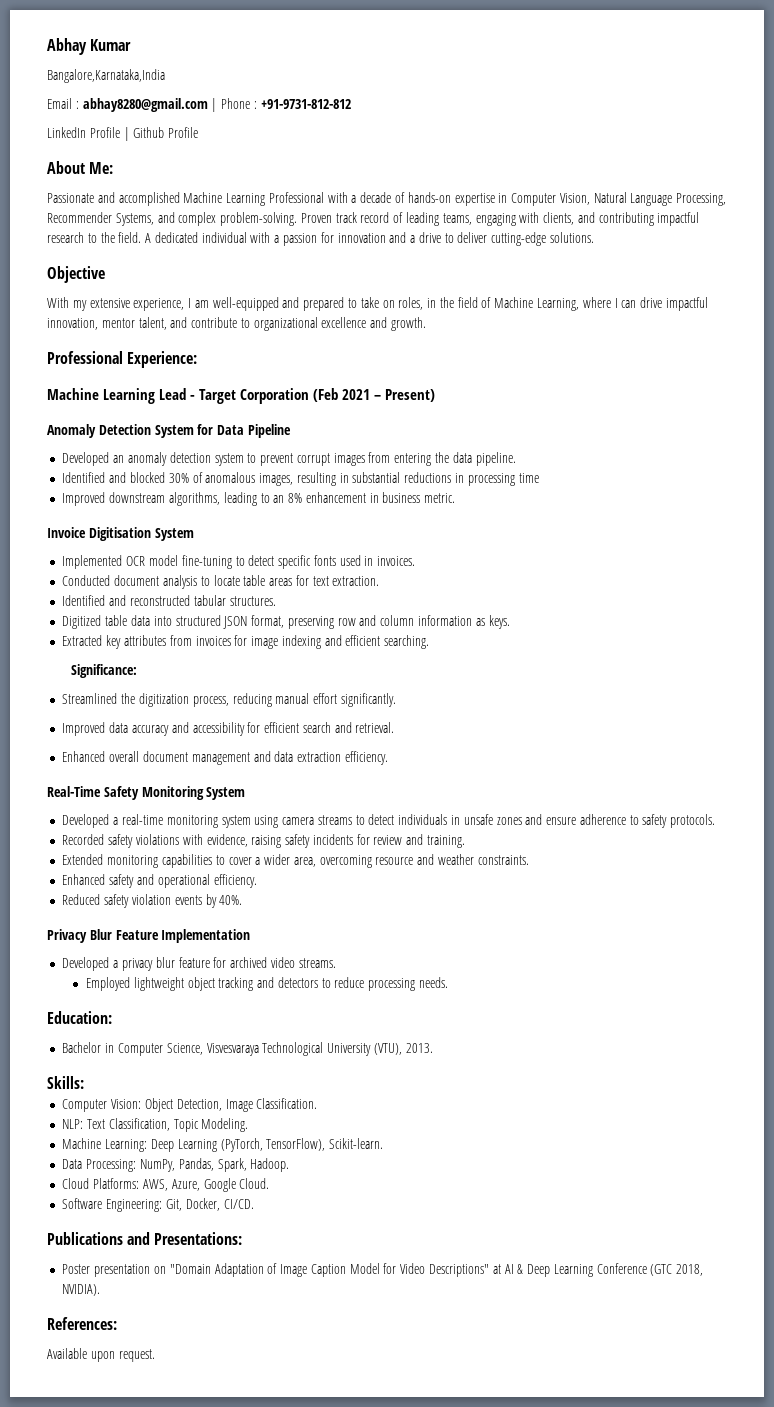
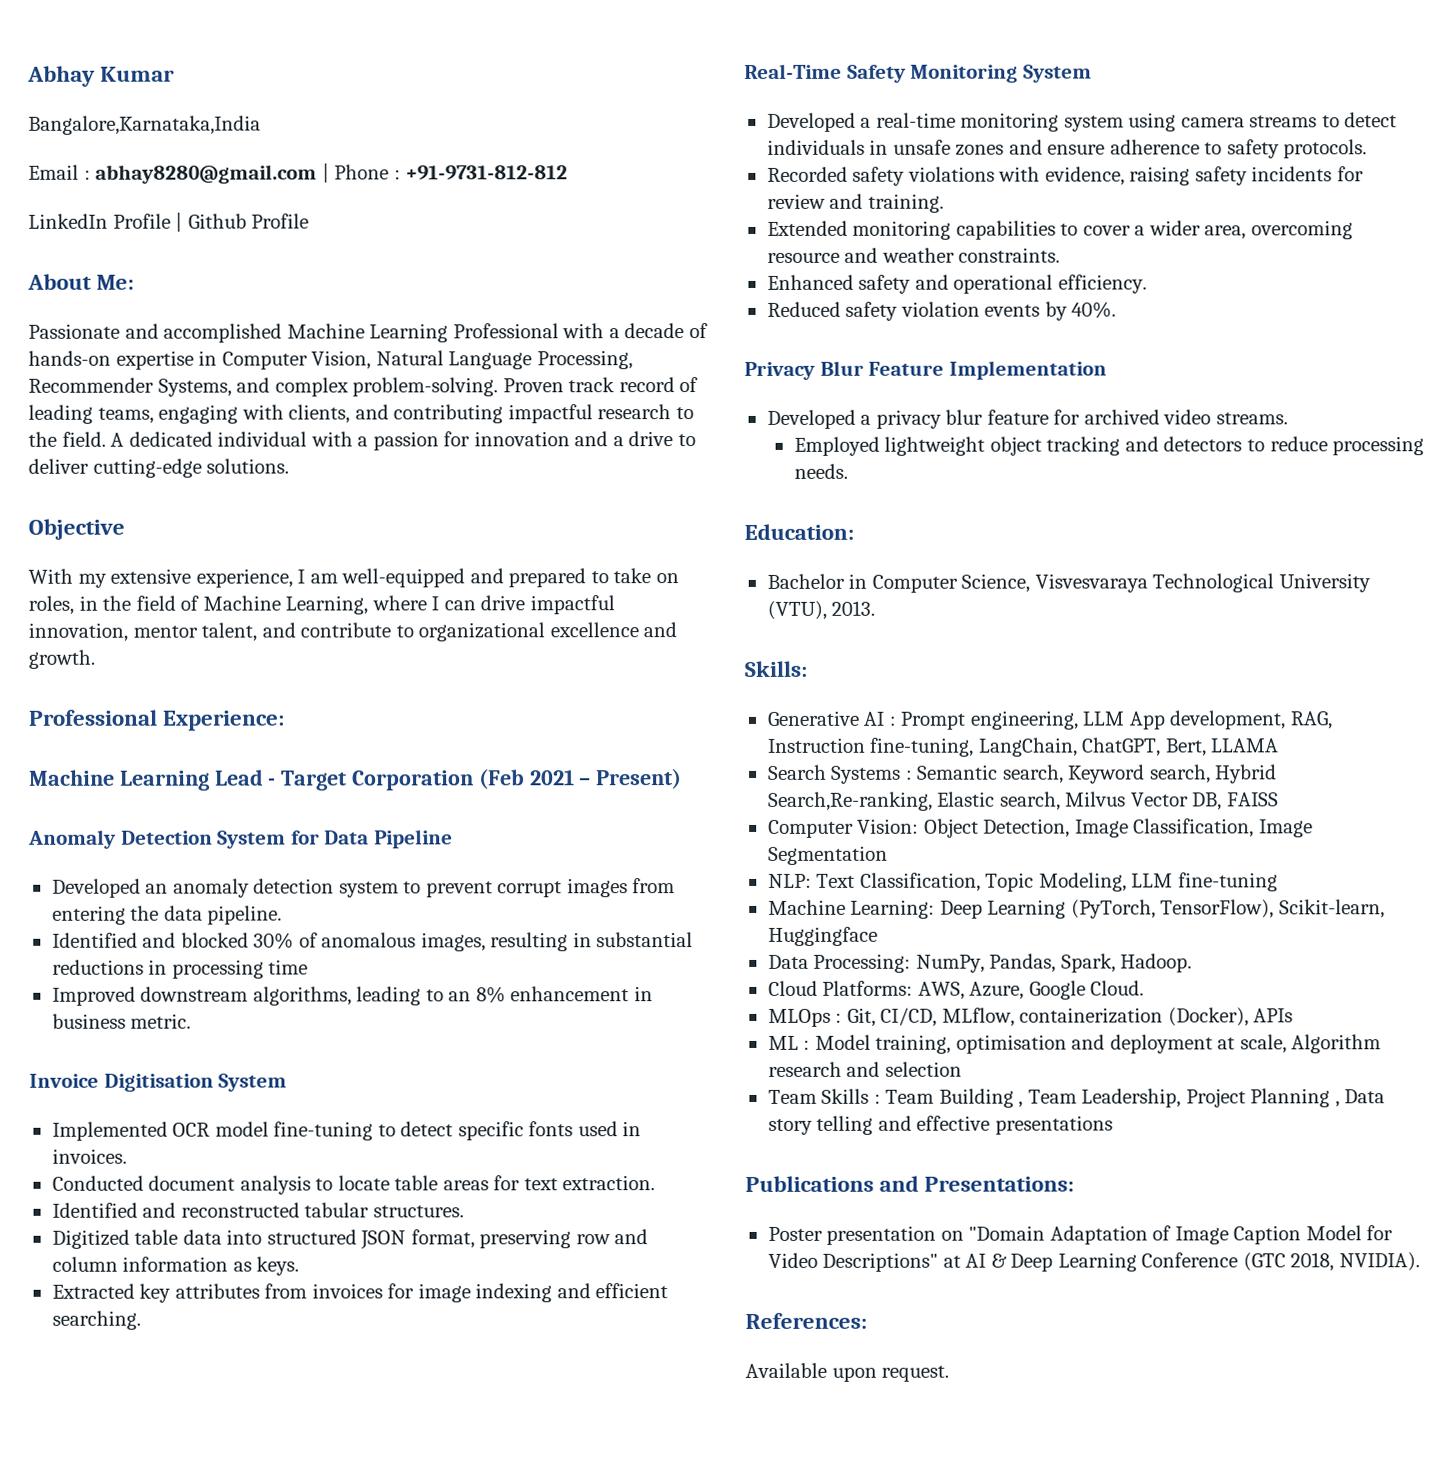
[70,664,137,678] [62,693,396,707] [62,722,395,736] [62,751,388,765] // Significance: // Streamlined the digitization process, reducing manual effort significantly. // Improved data accuracy and accessibility for efficient search and retrieval. // Enhanced overall document management and data extraction efficiency. -> (141, 1320) none
(84, 1082) none -> [766,710,1332,730] [767,737,1280,757] [767,764,1278,784] [767,791,1279,811] // Generative AI : Prompt engineering, LLM App development, RAG, Instruction fine-tuning, LangChain, ChatGPT, Bert, LLAMA // Search Systems : Semantic search, Keyword search, Hybrid Search,Re-ranking, Elastic search, Milvus Vector DB, FAISS
[256,1098,318,1109] Classification. -> [1133,818,1313,838] [767,845,888,865] Classification, Image Segmentation
[201,1118,249,1132] Modeling. -> [1038,872,1278,892] Modeling, LLM fine-tuning
[329,1138,384,1149] Scikit-learn. -> [1278,899,1385,919] [767,926,878,946] Scikit-learn, Huggingface
[62,1198,254,1212] Software Engineering: Git, Docker, CI/CD. -> [767,1007,1294,1027] [767,1034,1382,1054] [767,1061,962,1077] [767,1088,1386,1108] [767,1115,1113,1135] MLOps : Git, CI/CD, MLflow, containerization (Docker), APIs // ML : Model training, optimisation and deployment at scale, Algorithm research and selection // Team Skills : Team Building , Team Leadership, Project Planning , Data story telling and effective presentations

